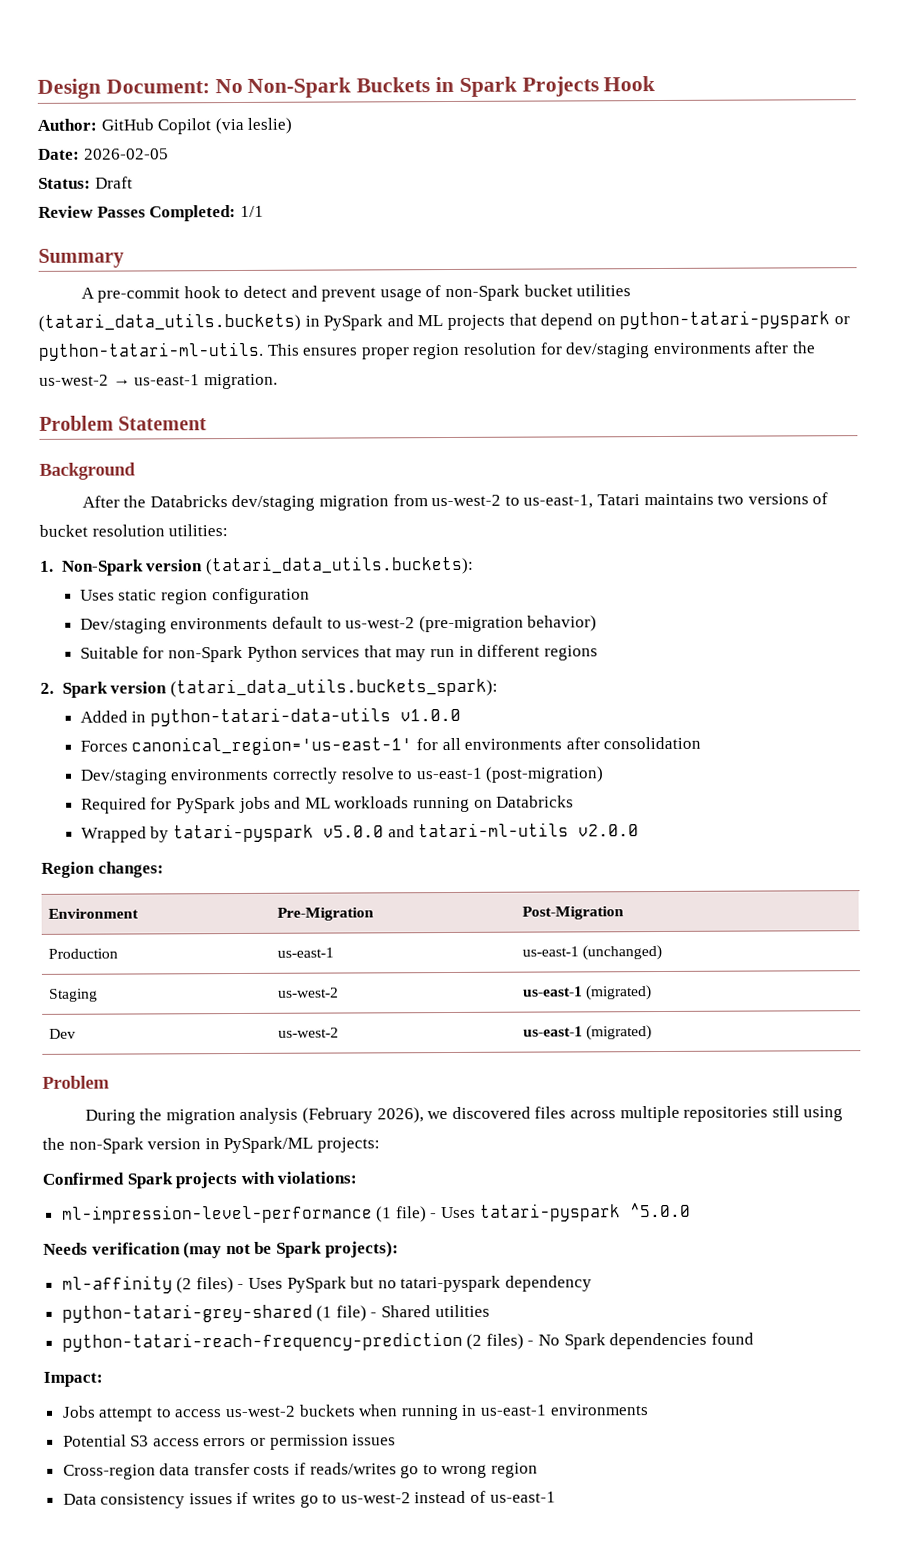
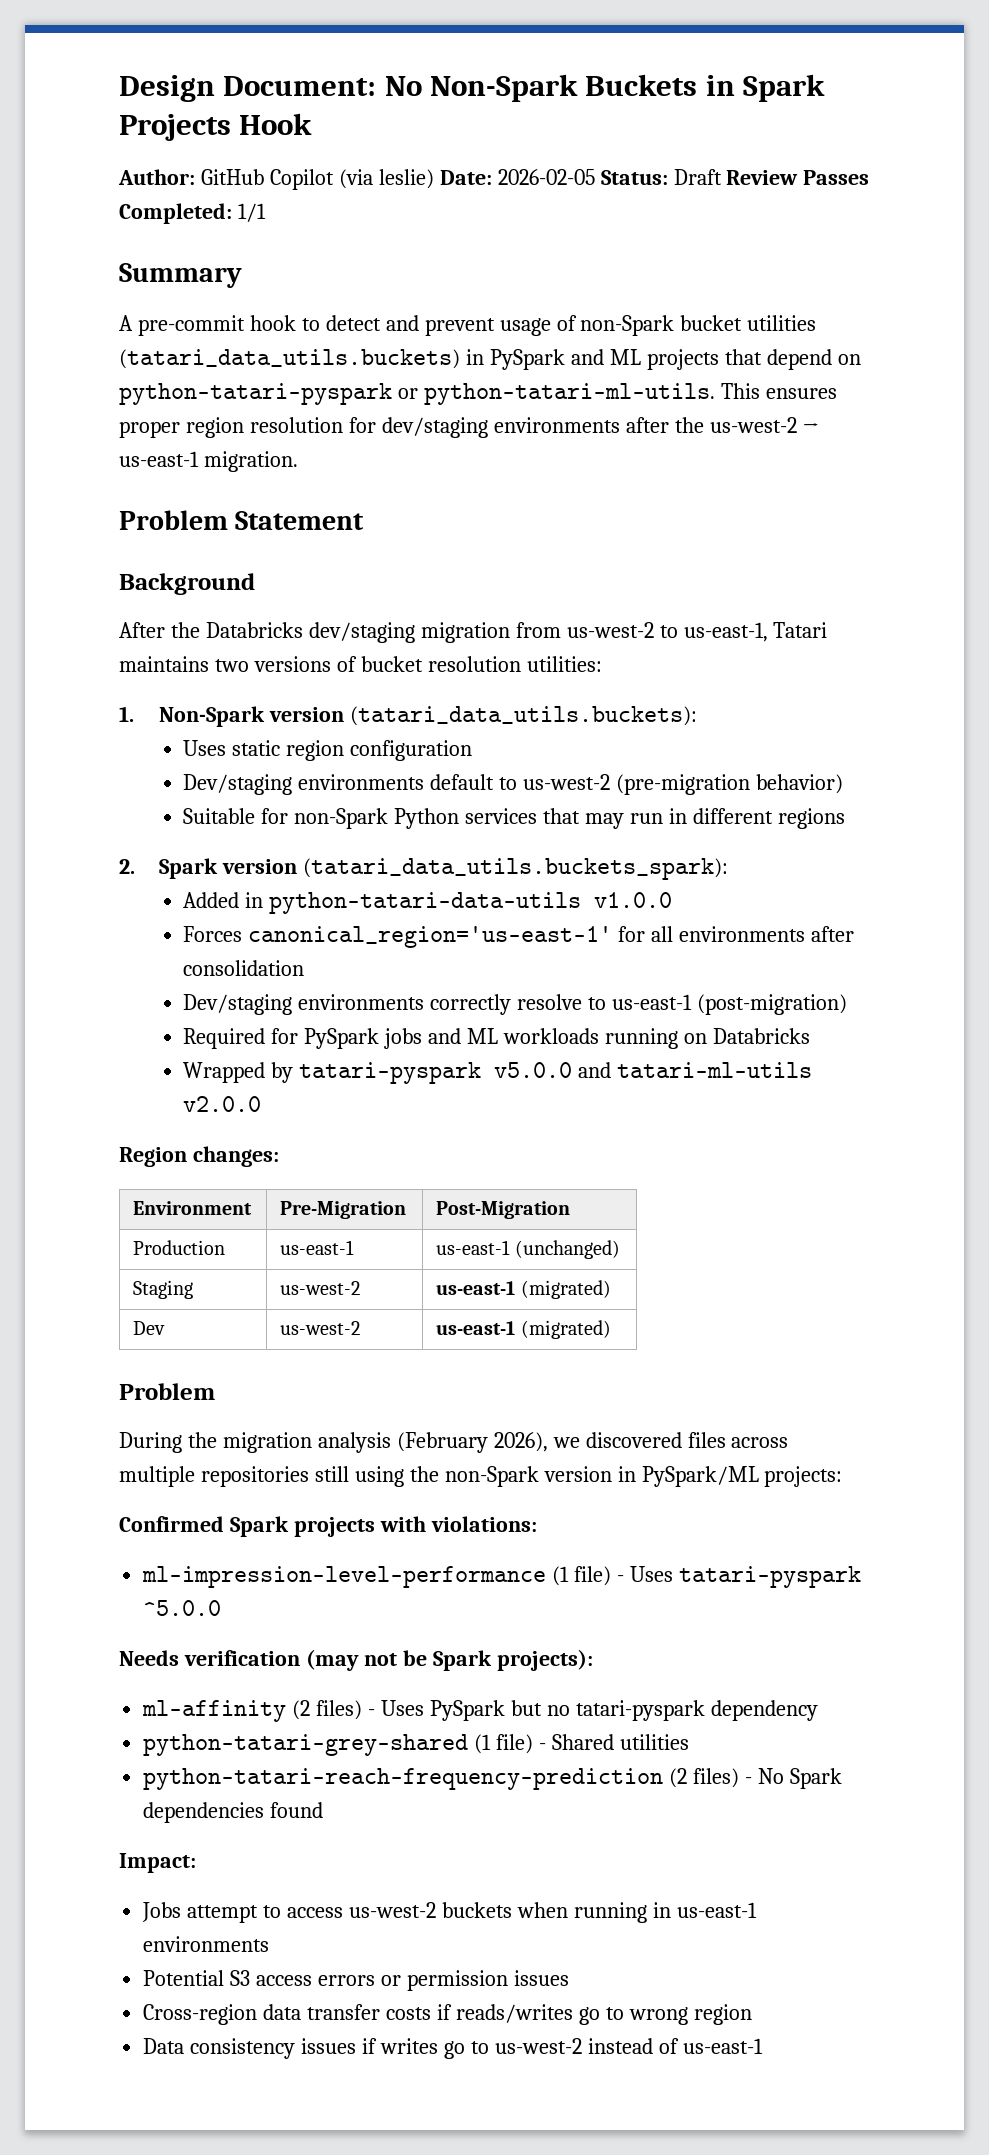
(293, 125) // -> (434, 179) none
(169, 154) // -> (595, 177) none
(133, 182) // -> (722, 177) none

